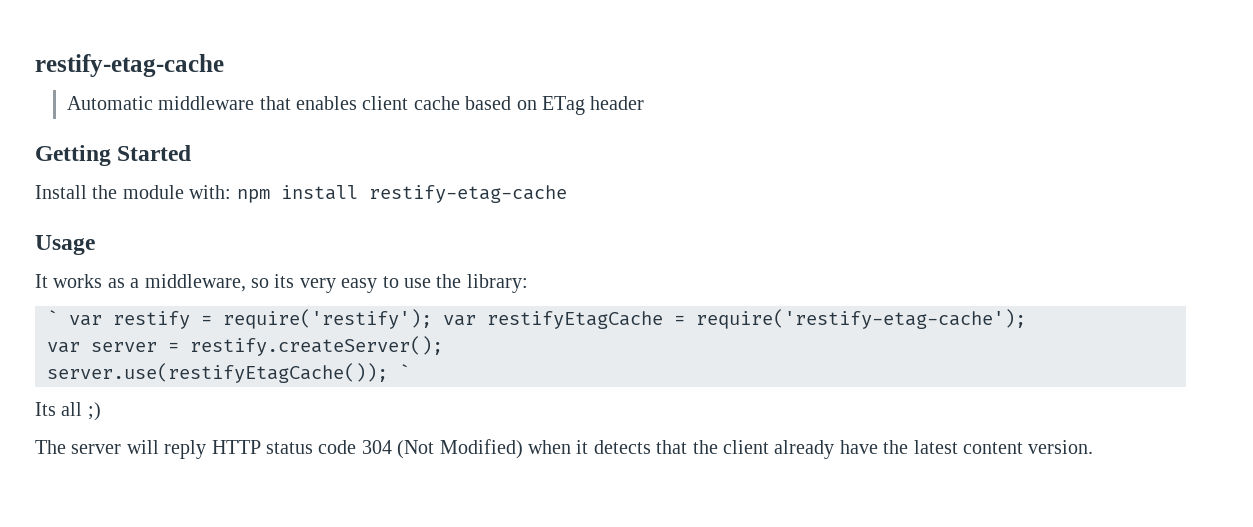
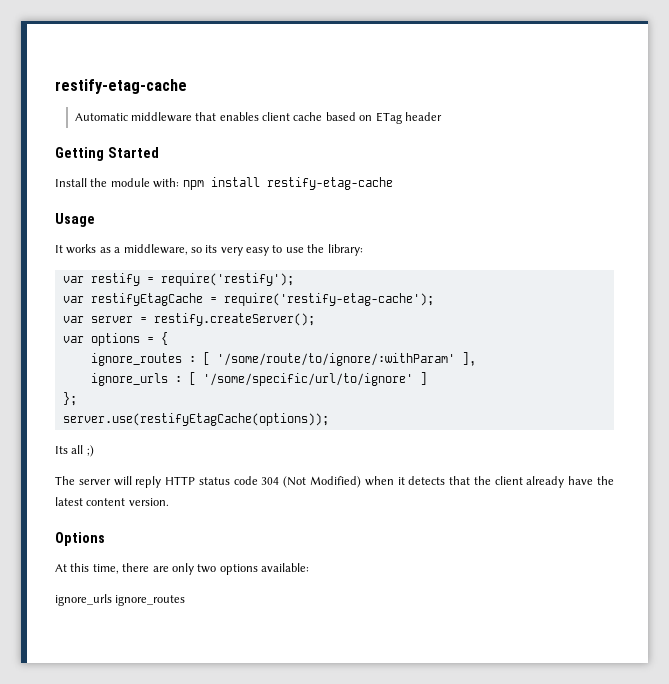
[47,310,58,325] ` -> (363, 250) none
(432, 319) none -> (294, 279) //
[47,363,410,383] server.use(restifyEtagCache()); ` -> [62,332,168,346] [90,352,476,366] [90,372,427,386] [62,392,77,406] [62,413,329,426] var options = { // ignore_routes : [ '/some/route/to/ignore/:withParam' ], // ignore_urls : [ '/some/specific/url/to/ignore' ] // }; // server.use(restifyEtagCache(options));
(1094, 447) none -> [55,532,105,546] [55,563,309,575] [55,594,186,606] // Options // At this time, there are only two options available: // ignore_urls ignore_routes

